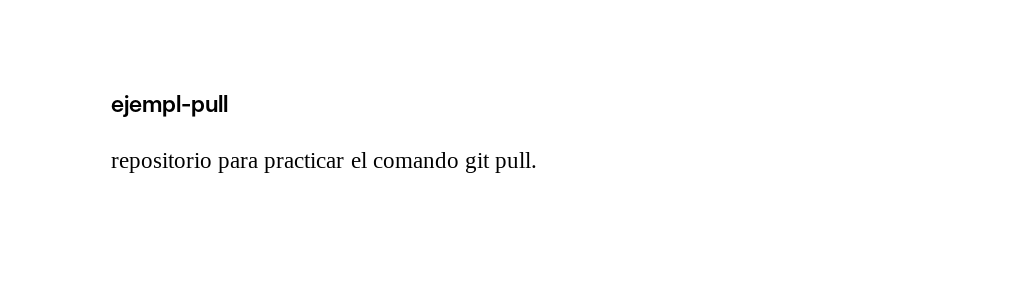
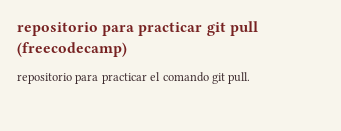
[111,95,228,117] ejempl-pull -> [17,21,258,36] [17,42,127,57] repositorio para practicar git pull (freecodecamp)

